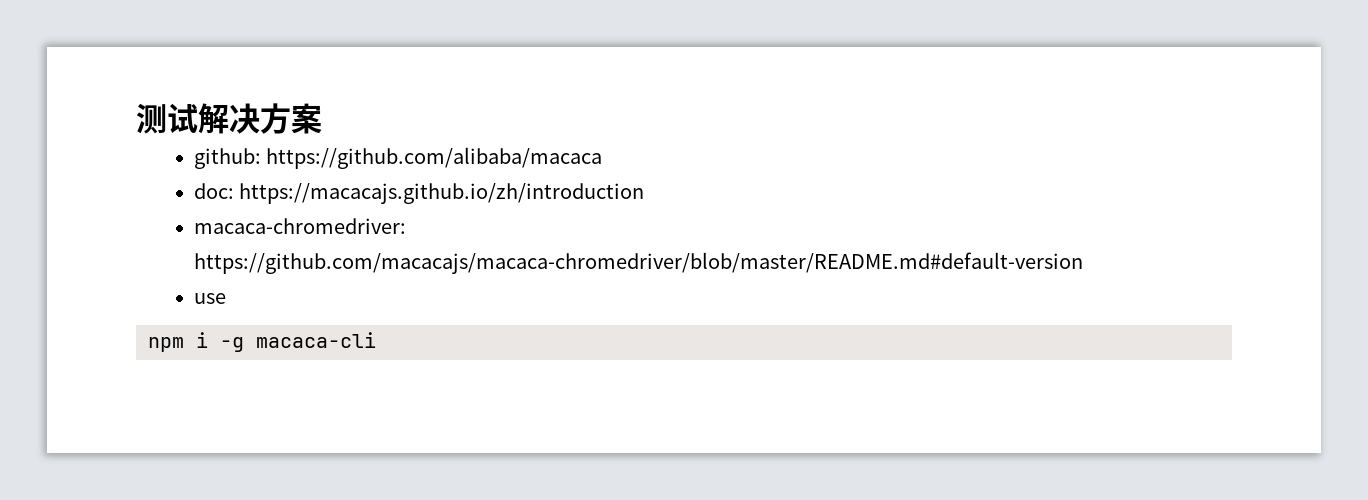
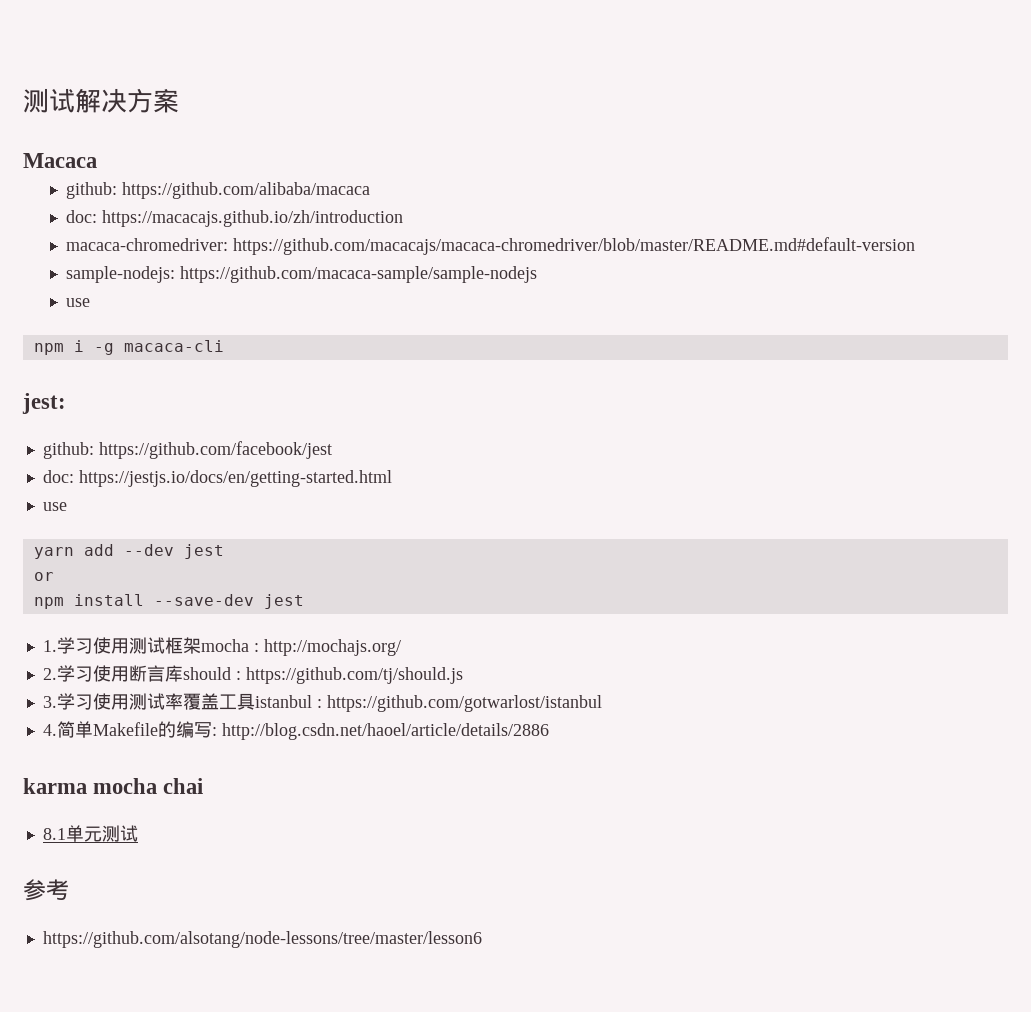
(322, 118) none -> [23,153,97,168] // Macaca
(1083, 263) none -> [65,266,537,283] // sample-nodejs: https://github.com/macaca-sample/sample-nodejs
(376, 340) none -> [22,393,66,414] [42,441,332,459] [42,470,392,487] [42,502,67,511] [33,544,224,559] [33,572,54,581] [33,594,304,609] [42,637,401,656] [42,665,463,684] [42,693,602,712] [42,721,549,740] [23,778,204,794] [42,825,138,842] [23,879,69,901] [42,931,482,948] // jest: // github: https://github.com/facebook/jest // doc: https://jestjs.io/docs/en/getting-started.html // use // yarn add --dev jest // or // npm install --save-dev jest // 1.学习使用测试框架mocha : http://mochajs.org/ // 2.学习使用断言库should : https://github.com/tj/should.js // 3.学习使用测试率覆盖工具istanbul : https://github.com/gotwarlost/istanbul // 4.简单Makefile的编写: http://blog.csdn.net/haoel/article/details/2886 // karma mocha chai // 8.1单元测试 // 参考 // https://github.com/alsotang/node-lessons/tree/master/lesson6

